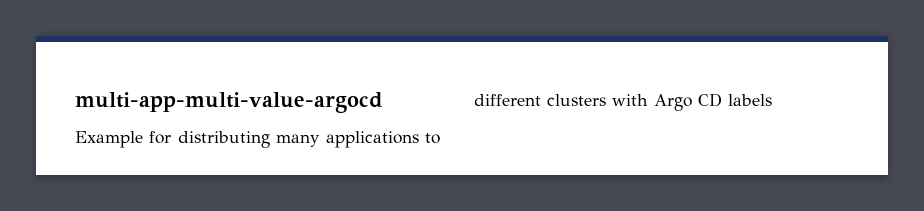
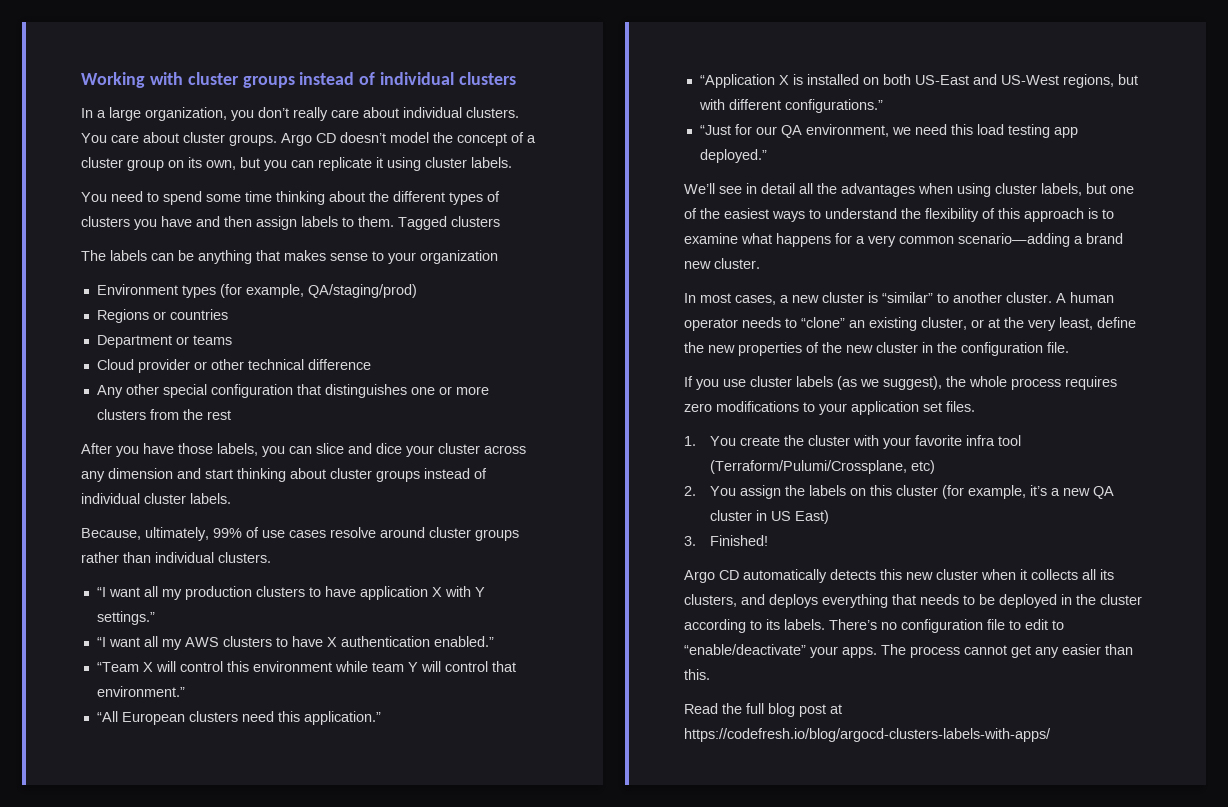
[75,92,383,113] [75,131,440,148] [474,93,772,111] multi-app-multi-value-argocd // Example for distributing many applications to different clusters with Argo CD labels -> [81,72,517,88] [81,107,519,121] [81,132,536,146] [81,157,512,171] [81,191,500,205] [81,216,500,230] [81,250,498,264] [96,284,417,298] [96,309,228,323] [96,335,232,348] [96,359,371,373] [96,384,489,398] [96,409,231,420] [81,443,526,457] [81,468,487,482] [81,493,231,504] [81,527,519,541] [81,552,271,563] [96,586,485,600] [96,611,155,625] [96,636,494,650] [96,661,516,672] [96,686,185,697] [96,711,381,725] [699,74,1138,88] [698,99,883,113] [699,124,1078,138] [699,149,767,163] [684,183,1134,197] [684,208,1114,222] [684,233,1123,247] [684,258,760,269] [684,292,1114,305] [684,317,1136,331] [684,342,1069,356] [684,376,1117,390] [684,401,975,415] [684,435,1021,449] [709,460,935,474] [684,485,1114,499] [709,510,829,524] [684,535,768,546] [684,569,1114,583] [684,594,1142,608] [684,619,1064,633] [684,644,1133,658] [684,669,710,680] [684,703,842,717] [684,728,1051,742] Working with cluster groups instead of individual clusters // In a large organization, you don’t really care about individual clusters. You care about cluster groups. Argo CD doesn’t model the concept of a cluster group on its own, but you can replicate it using cluster labels. // You need to spend some time thinking about the different types of clusters you have and then assign labels to them. Tagged clusters // The labels can be anything that makes sense to your organization // Environment types (for example, QA/staging/prod) // Regions or countries // Department or teams // Cloud provider or other technical difference // Any other special configuration that distinguishes one or more clusters from the rest // After you have those labels, you can slice and dice your cluster across any dimension and start thinking about cluster groups instead of individual cluster labels. // Because, ultimately, 99% of use cases resolve around cluster groups rather than individual clusters. // “I want all my production clusters to have application X with Y settings.” // “I want all my AWS clusters to have X authentication enabled.” // “Team X will control this environment while team Y will control that environment.” // “All European clusters need this application.” // “Application X is installed on both US-East and US-West regions, but with different configurations.” // “Just for our QA environment, we need this load testing app deployed.” // We’ll see in detail all the advantages when using cluster labels, but one of the easiest ways to understand the flexibility of this approach is to examine what happens for a very common scenario—adding a brand new cluster. // In most cases, a new cluster is “similar” to another cluster. A human operator needs to “clone” an existing cluster, or at the very least, define the new properties of the new cluster in the configuration file. // If you use cluster labels (as we suggest), the whole process requires zero modifications to your application set files. // 1. You create the cluster with your favorite infra tool (Terraform/Pulumi/Crossplane, etc) // 2. You assign the labels on this cluster (for example, it’s a new QA cluster in US East) // 3. Finished! // Argo CD automatically detects this new cluster when it collects all its clusters, and deploys everything that needs to be deployed in the cluster according to its labels. There’s no configuration file to edit to “enable/deactivate” your apps. The process cannot get any easier than this. // Read the full blog post at https://codefresh.io/blog/argocd-clusters-labels-with-apps/

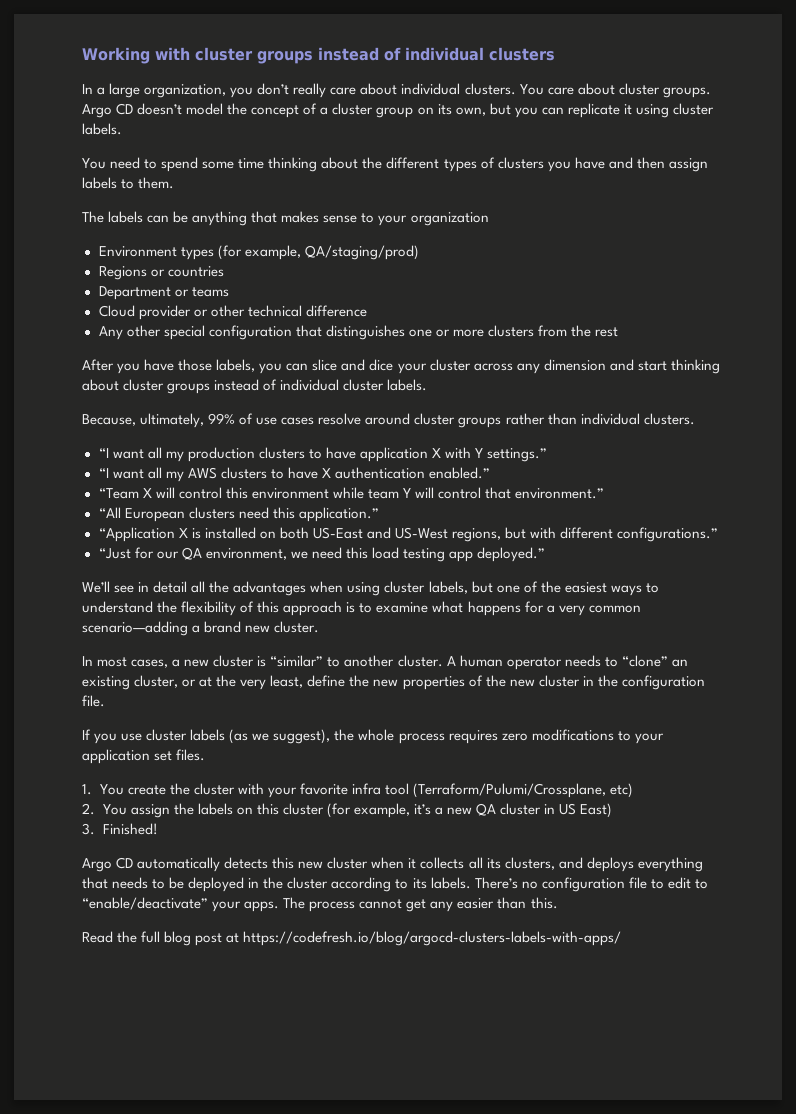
[398,216,500,230] Tagged clusters -> (175, 183) none

